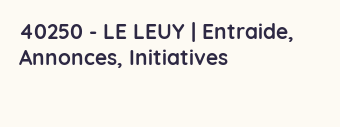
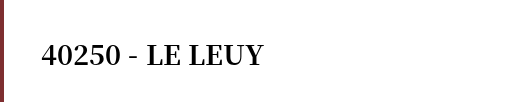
[191,22,294,42] [19,49,228,68] | Entraide, Annonces, Initiatives -> (264, 55) none

